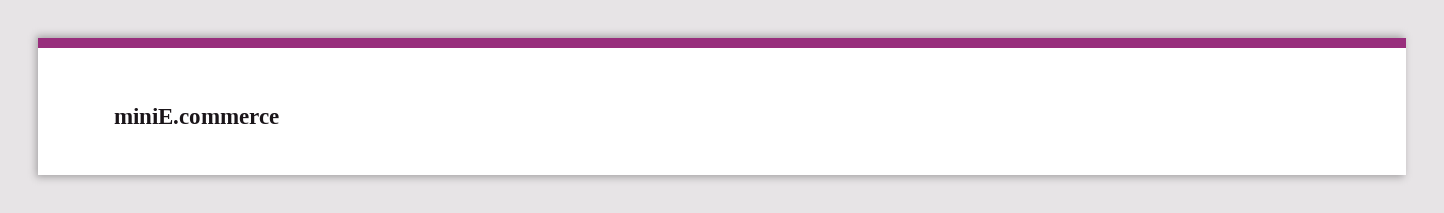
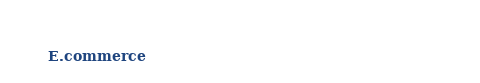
[114,108,279,124] miniE.commerce -> [48,51,146,61] E.commerce

